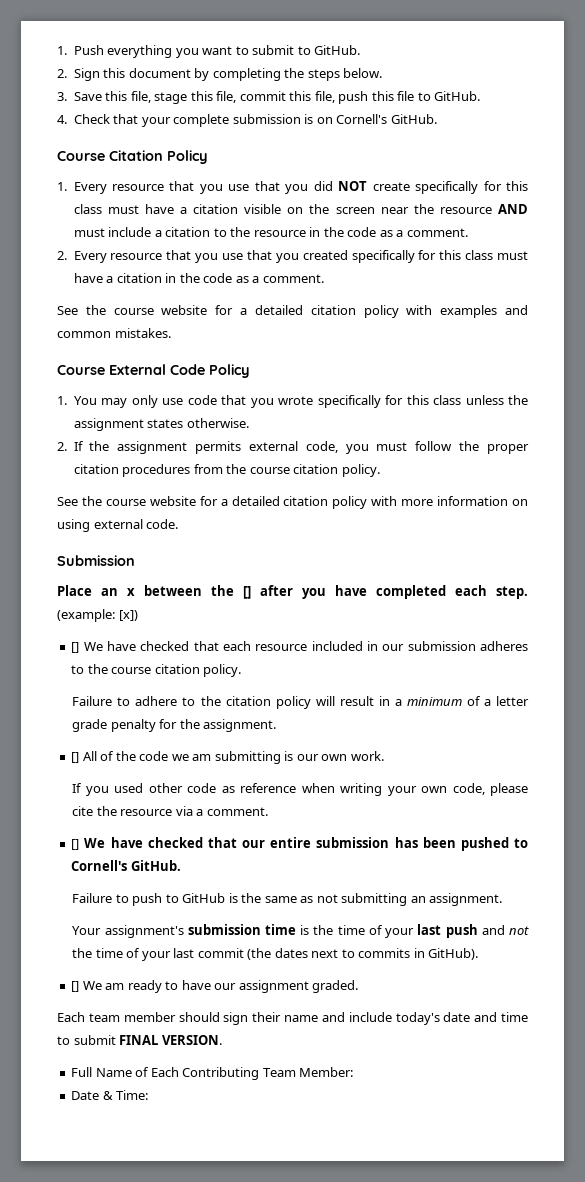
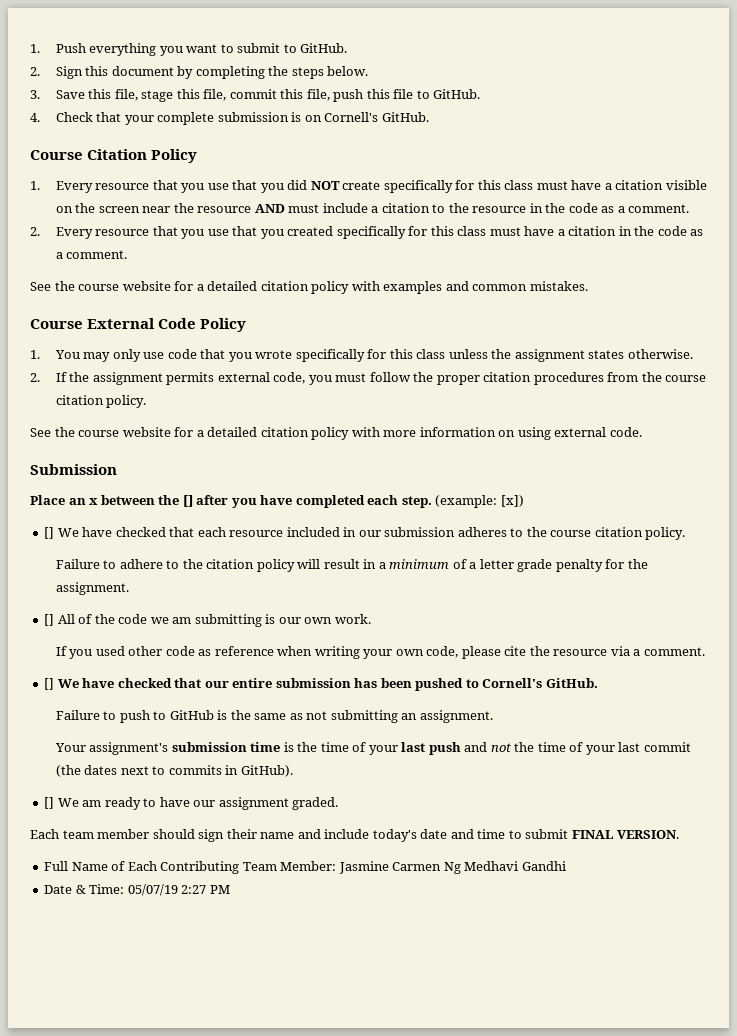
(354, 1072) none -> [338,861,566,874] Jasmine Carmen Ng Medhavi Gandhi
(149, 1095) none -> [127,884,230,896] 05/07/19 2:27 PM

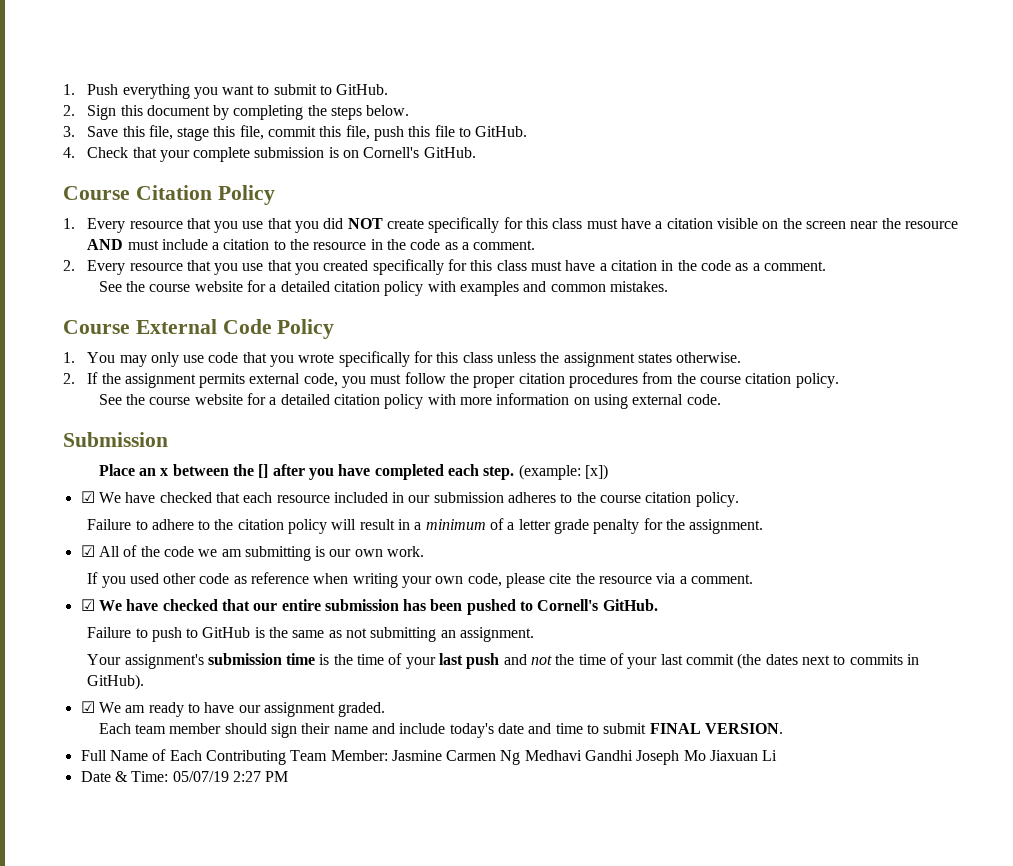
[44,527,55,539] [] -> [80,491,95,503] ☑
[44,614,55,626] [] -> [80,545,95,557] ☑
[44,678,55,690] [] -> [80,599,95,611] ☑
[44,797,55,809] [] -> [80,701,95,713] ☑
(566, 866) none -> [636,750,778,765] Joseph Mo Jiaxuan Li

